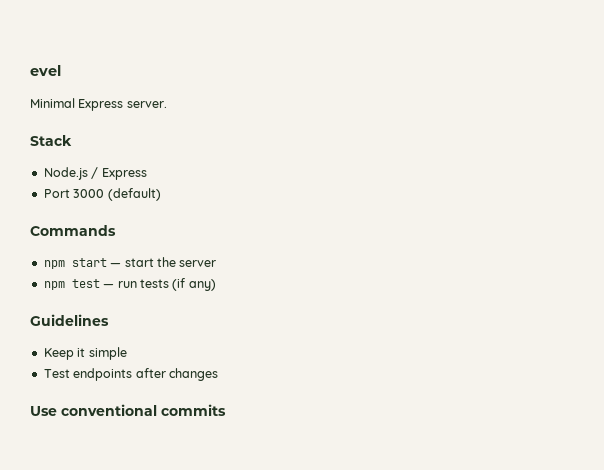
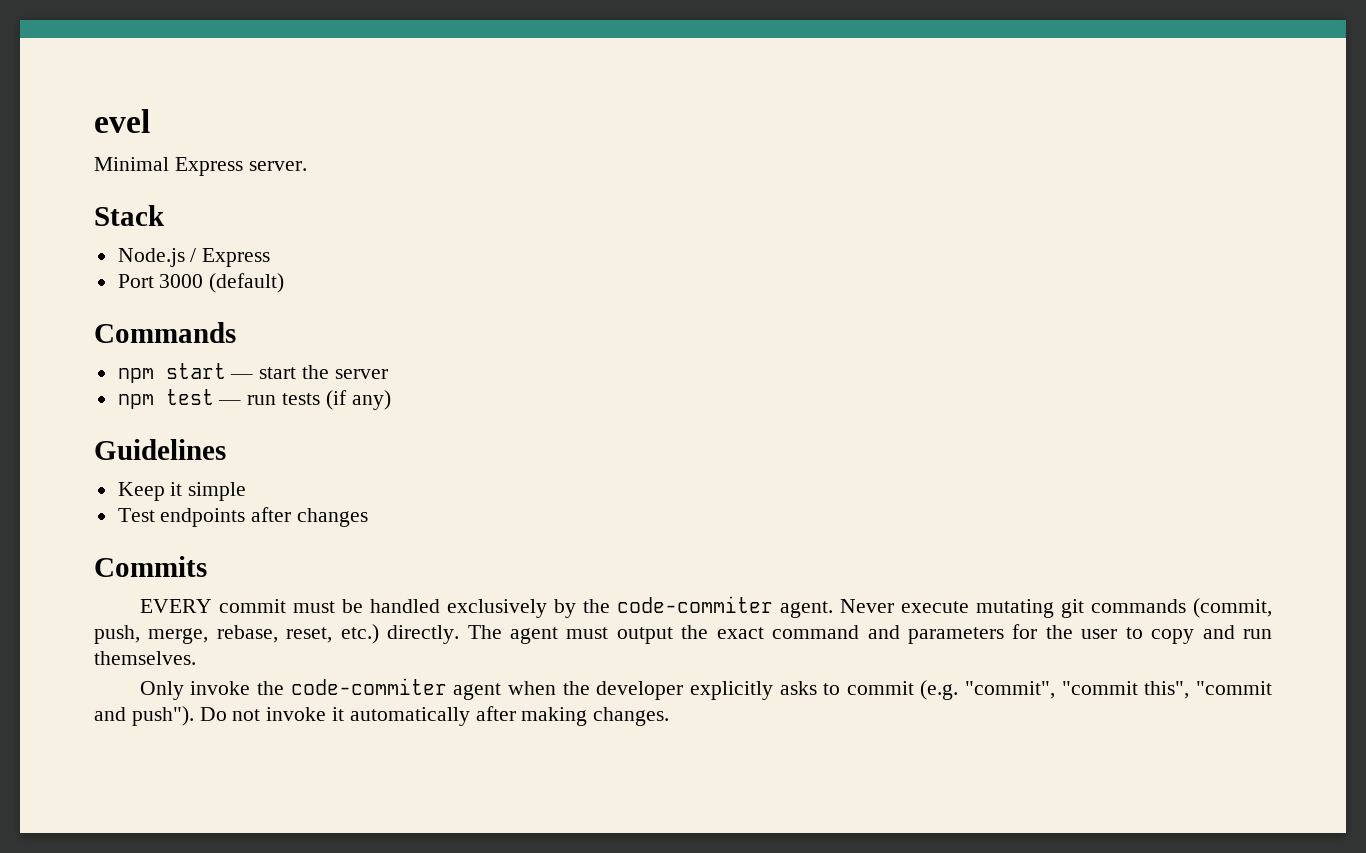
[30,404,226,416] Use conventional commits -> [94,556,207,577] [139,596,1272,618] [94,624,1272,644] [94,651,196,665] [139,678,1272,700] [94,706,670,726] Commits // EVERY commit must be handled exclusively by the code-commiter agent. Never execute mutating git commands (commit, push, merge, rebase, reset, etc.) directly. The agent must output the exact command and parameters for the user to copy and run themselves. // Only invoke the code-commiter agent when the developer explicitly asks to commit (e.g. "commit", "commit this", "commit and push"). Do not invoke it automatically after making changes.

